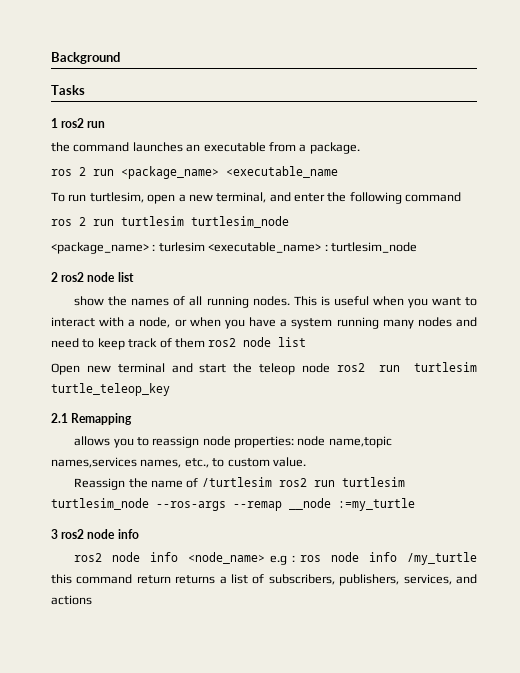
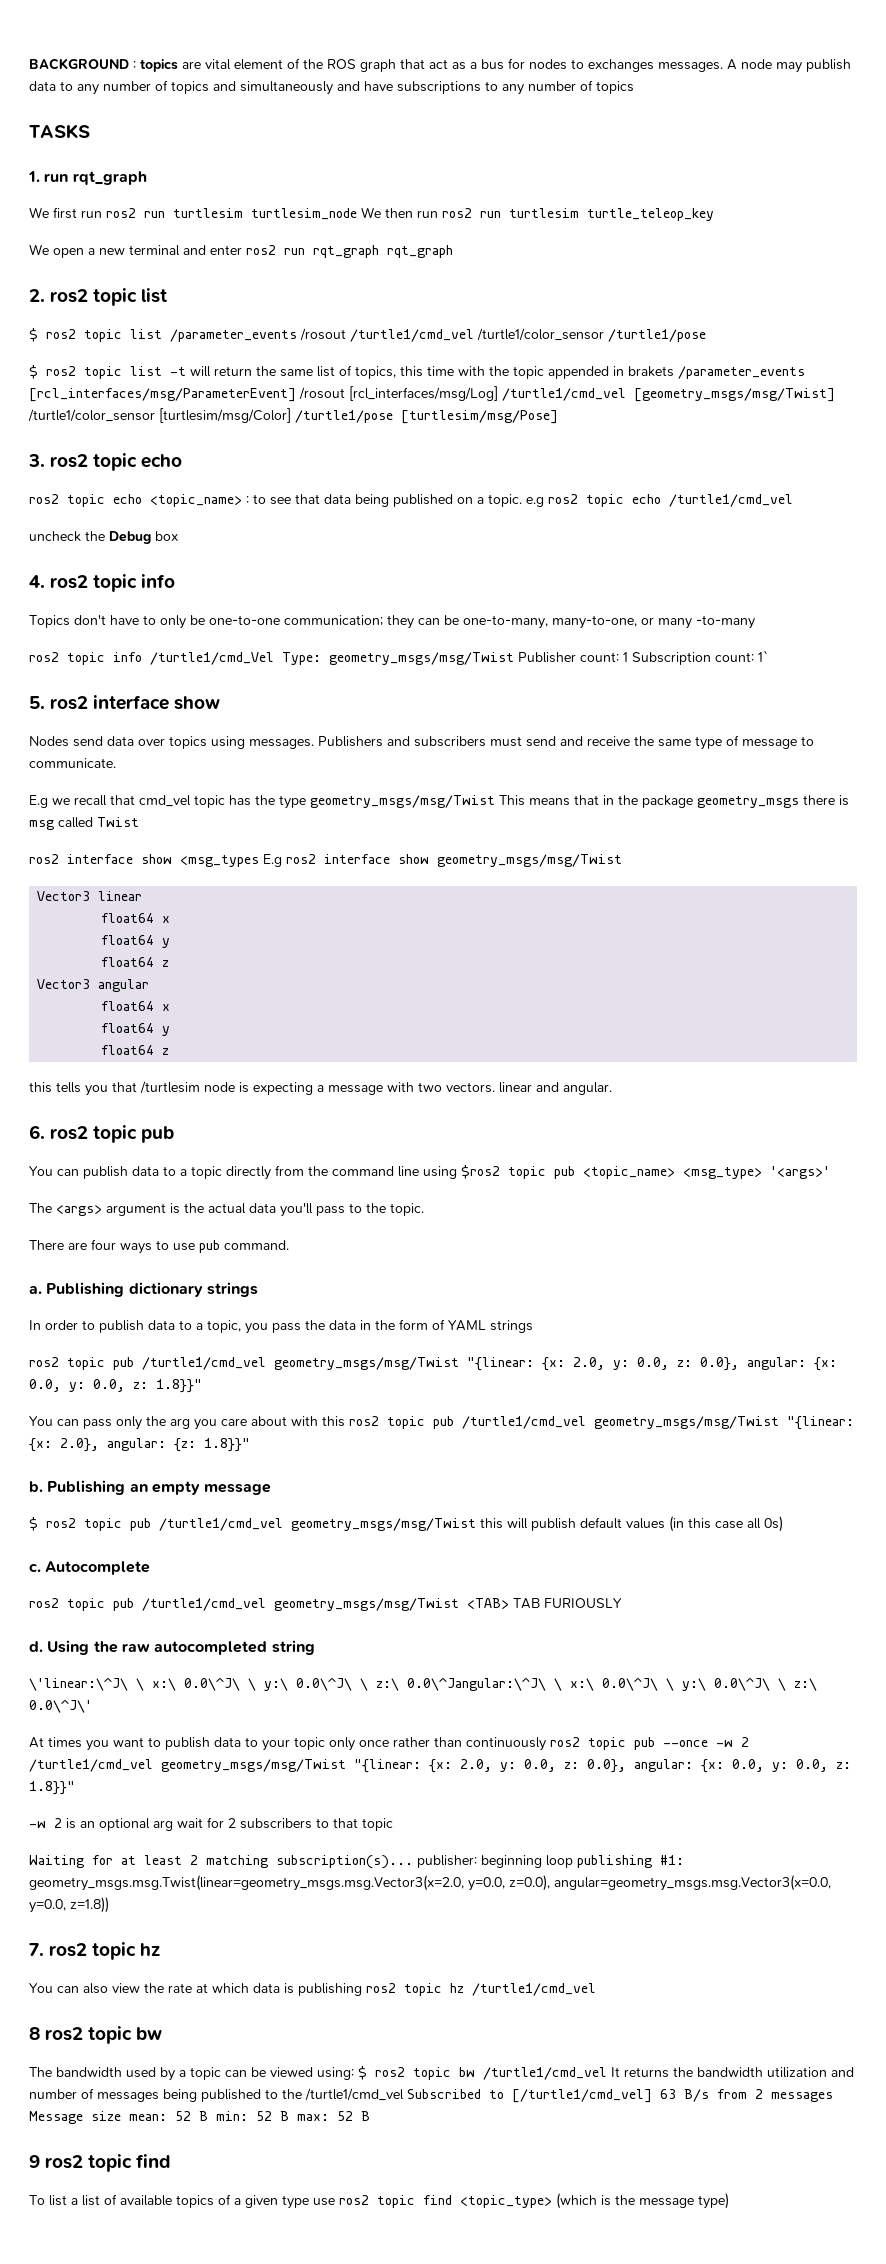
[51,52,120,64] [51,85,85,95] [51,118,106,128] [51,142,360,154] [51,166,338,179] [51,192,462,204] [51,216,289,228] [51,242,417,254] [51,272,134,282] [74,296,477,308] [51,317,477,329] [51,337,307,350] [51,362,478,375] [51,383,170,396] [51,413,133,425] [74,436,392,448] [51,457,306,468] [74,477,405,490] [51,498,415,511] [51,529,139,539] [74,552,477,565] [51,574,477,586] [51,595,92,605] Background // Tasks // 1 ros2 run // the command launches an executable from a package. // ros 2 run <package_name> <executable_name // To run turtlesim, open a new terminal, and enter the following command // ros 2 run turtlesim turtlesim_node // <package_name> : turlesim <executable_name> : turtlesim_node // 2 ros2 node list // show the names of all running nodes. This is useful when you want to interact with a node, or when you have a system running many nodes and need to keep track of them ros2 node list // Open new terminal and start the teleop node ros2 run turtlesim turtle_teleop_key // 2.1 Remapping // allows you to reassign node properties: node name,topic names,services names, etc., to custom value. // Reassign the name of /turtlesim ros2 run turtlesim turtlesim_node --ros-args --remap __node :=my_turtle // 3 ros2 node info // ros2 node info <node_name> e.g : ros node info /my_turtle this command return returns a list of subscribers, publishers, services, and actions -> [29,58,851,73] [29,80,634,95] [29,124,90,139] [28,171,147,185] [29,207,714,221] [29,244,453,258] [29,288,168,306] [29,328,706,342] [29,365,805,379] [29,386,835,402] [28,408,558,424] [28,453,183,471] [29,494,793,507] [29,531,178,544] [29,574,176,592] [29,615,755,629] [29,650,768,665] [29,695,221,710] [29,735,814,750] [29,758,116,768] [29,795,849,809] [29,817,139,830] [29,854,622,867] [37,891,143,901] [101,913,171,923] [101,935,171,948] [101,957,170,967] [37,979,150,992] [101,1001,171,1011] [101,1023,171,1036] [101,1045,170,1055] [29,1081,612,1096] [29,1125,175,1143] [29,1165,830,1180] [29,1203,424,1217] [29,1239,289,1254] [29,1282,258,1297] [29,1319,533,1334] [29,1357,837,1371] [29,1379,202,1393] [29,1416,854,1430] [29,1438,250,1452] [29,1480,272,1495] [29,1516,783,1532] [29,1561,151,1575] [29,1598,622,1611] [29,1640,315,1655] [29,1678,817,1691] [29,1700,92,1713] [29,1737,749,1751] [29,1759,851,1773] [29,1781,75,1795] [29,1817,393,1831] [29,1855,684,1869] [29,1875,831,1891] [29,1897,109,1913] [29,1942,161,1960] [29,1983,596,1996] [29,2026,163,2044] [29,2066,854,2081] [29,2088,833,2103] [29,2111,370,2124] [29,2154,172,2172] [29,2193,729,2209] BACKGROUND : topics are vital element of the ROS graph that act as a bus for nodes to exchanges messages. A node may publish data to any number of topics and simultaneously and have subscriptions to any number of topics // TASKS // 1. run rqt_graph // We first run ros2 run turtlesim turtlesim_node We then run ros2 run turtlesim turtle_teleop_key // We open a new terminal and enter ros2 run rqt_graph rqt_graph // 2. ros2 topic list // $ ros2 topic list /parameter_events /rosout /turtle1/cmd_vel /turtle1/color_sensor /turtle1/pose // $ ros2 topic list -t will return the same list of topics, this time with the topic appended in brakets /parameter_events [rcl_interfaces/msg/ParameterEvent] /rosout [rcl_interfaces/msg/Log] /turtle1/cmd_vel [geometry_msgs/msg/Twist] /turtle1/color_sensor [turtlesim/msg/Color] /turtle1/pose [turtlesim/msg/Pose] // 3. ros2 topic echo // ros2 topic echo <topic_name> : to see that data being published on a topic. e.g ros2 topic echo /turtle1/cmd_vel // uncheck the Debug box // 4. ros2 topic info // Topics don't have to only be one-to-one communication; they can be one-to-many, many-to-one, or many -to-many // ros2 topic info /turtle1/cmd_Vel Type: geometry_msgs/msg/Twist Publisher count: 1 Subscription count: 1` // 5. ros2 interface show // Nodes send data over topics using messages. Publishers and subscribers must send and receive the same type of message to communicate. // E.g we recall that cmd_vel topic has the type geometry_msgs/msg/Twist This means that in the package geometry_msgs there is msg called Twist // ros2 interface show <msg_types E.g ros2 interface show geometry_msgs/msg/Twist // Vector3 linear // float64 x // float64 y // float64 z // Vector3 angular // float64 x // float64 y // float64 z // this tells you that /turtlesim node is expecting a message with two vectors. linear and angular. // 6. ros2 topic pub // You can publish data to a topic directly from the command line using $ros2 topic pub <topic_name> <msg_type> '<args>' // The <args> argument is the actual data you'll pass to the topic. // There are four ways to use pub command. // a. Publishing dictionary strings // In order to publish data to a topic, you pass the data in the form of YAML strings // ros2 topic pub /turtle1/cmd_vel geometry_msgs/msg/Twist "{linear: {x: 2.0, y: 0.0, z: 0.0}, angular: {x: 0.0, y: 0.0, z: 1.8}}" // You can pass only the arg you care about with this ros2 topic pub /turtle1/cmd_vel geometry_msgs/msg/Twist "{linear: {x: 2.0}, angular: {z: 1.8}}" // b. Publishing an empty message // $ ros2 topic pub /turtle1/cmd_vel geometry_msgs/msg/Twist this will publish default values (in this case all 0s) // c. Autocomplete // ros2 topic pub /turtle1/cmd_vel geometry_msgs/msg/Twist <TAB> TAB FURIOUSLY // d. Using the raw autocompleted string // \'linear:\^J\ \ x:\ 0.0\^J\ \ y:\ 0.0\^J\ \ z:\ 0.0\^Jangular:\^J\ \ x:\ 0.0\^J\ \ y:\ 0.0\^J\ \ z:\ 0.0\^J\' // At times you want to publish data to your topic only once rather than continuously ros2 topic pub --once -w 2 /turtle1/cmd_vel geometry_msgs/msg/Twist "{linear: {x: 2.0, y: 0.0, z: 0.0}, angular: {x: 0.0, y: 0.0, z: 1.8}}" // -w 2 is an optional arg wait for 2 subscribers to that topic // Waiting for at least 2 matching subscription(s)... publisher: beginning loop publishing #1: geometry_msgs.msg.Twist(linear=geometry_msgs.msg.Vector3(x=2.0, y=0.0, z=0.0), angular=geometry_msgs.msg.Vector3(x=0.0, y=0.0, z=1.8)) // 7. ros2 topic hz // You can also view the rate at which data is publishing ros2 topic hz /turtle1/cmd_vel // 8 ros2 topic bw // The bandwidth used by a topic can be viewed using: $ ros2 topic bw /turtle1/cmd_vel It returns the bandwidth utilization and number of messages being published to the /turtle1/cmd_vel Subscribed to [/turtle1/cmd_vel] 63 B/s from 2 messages Message size mean: 52 B min: 52 B max: 52 B // 9 ros2 topic find // To list a list of available topics of a given type use ros2 topic find <topic_type> (which is the message type)

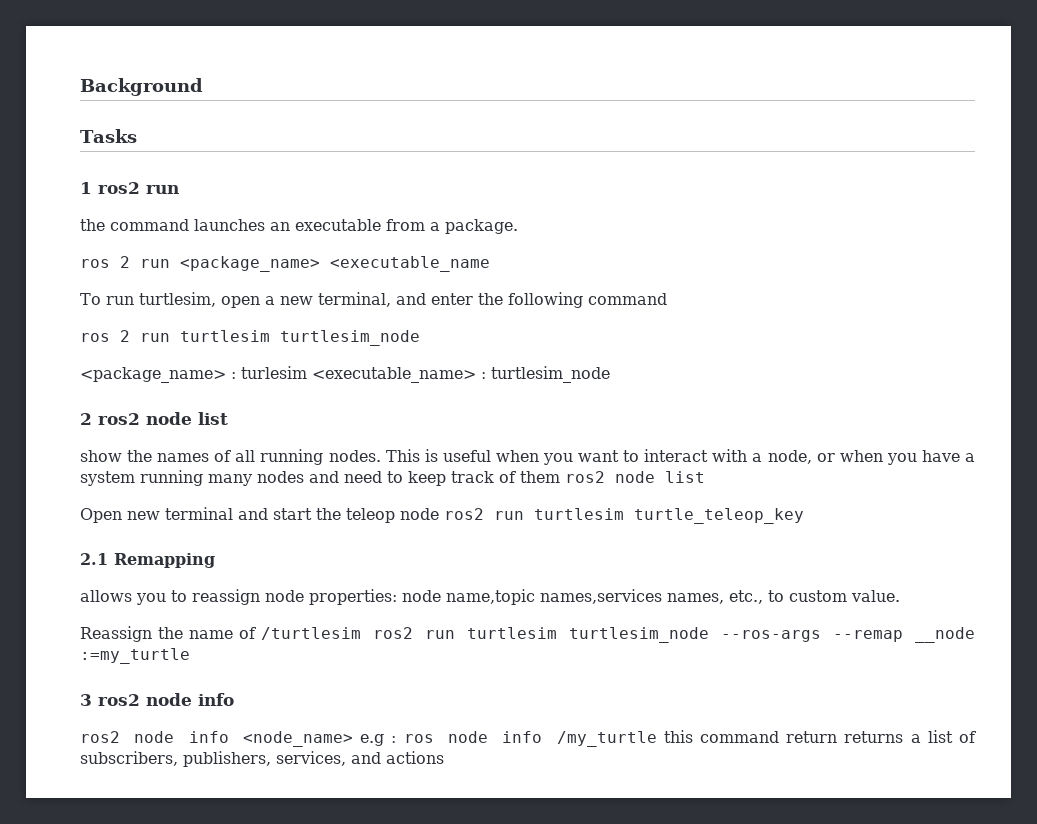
[29,58,851,73] [29,80,634,95] [29,124,90,139] [28,171,147,185] [29,207,714,221] [29,244,453,258] [29,288,168,306] [29,328,706,342] [29,365,805,379] [29,386,835,402] [28,408,558,424] [28,453,183,471] [29,494,793,507] [29,531,178,544] [29,574,176,592] [29,615,755,629] [29,650,768,665] [29,695,221,710] [29,735,814,750] [29,758,116,768] [29,795,849,809] [29,817,139,830] [29,854,622,867] [37,891,143,901] [101,913,171,923] [101,935,171,948] [101,957,170,967] [37,979,150,992] [101,1001,171,1011] [101,1023,171,1036] [101,1045,170,1055] [29,1081,612,1096] [29,1125,175,1143] [29,1165,830,1180] [29,1203,424,1217] [29,1239,289,1254] [29,1282,258,1297] [29,1319,533,1334] [29,1357,837,1371] [29,1379,202,1393] [29,1416,854,1430] [29,1438,250,1452] [29,1480,272,1495] [29,1516,783,1532] [29,1561,151,1575] [29,1598,622,1611] [29,1640,315,1655] [29,1678,817,1691] [29,1700,92,1713] [29,1737,749,1751] [29,1759,851,1773] [29,1781,75,1795] [29,1817,393,1831] [29,1855,684,1869] [29,1875,831,1891] [29,1897,109,1913] [29,1942,161,1960] [29,1983,596,1996] [29,2026,163,2044] [29,2066,854,2081] [29,2088,833,2103] [29,2111,370,2124] [29,2154,172,2172] [29,2193,729,2209] BACKGROUND : topics are vital element of the ROS graph that act as a bus for nodes to exchanges messages. A node may publish data to any number of topics and simultaneously and have subscriptions to any number of topics // TASKS // 1. run rqt_graph // We first run ros2 run turtlesim turtlesim_node We then run ros2 run turtlesim turtle_teleop_key // We open a new terminal and enter ros2 run rqt_graph rqt_graph // 2. ros2 topic list // $ ros2 topic list /parameter_events /rosout /turtle1/cmd_vel /turtle1/color_sensor /turtle1/pose // $ ros2 topic list -t will return the same list of topics, this time with the topic appended in brakets /parameter_events [rcl_interfaces/msg/ParameterEvent] /rosout [rcl_interfaces/msg/Log] /turtle1/cmd_vel [geometry_msgs/msg/Twist] /turtle1/color_sensor [turtlesim/msg/Color] /turtle1/pose [turtlesim/msg/Pose] // 3. ros2 topic echo // ros2 topic echo <topic_name> : to see that data being published on a topic. e.g ros2 topic echo /turtle1/cmd_vel // uncheck the Debug box // 4. ros2 topic info // Topics don't have to only be one-to-one communication; they can be one-to-many, many-to-one, or many -to-many // ros2 topic info /turtle1/cmd_Vel Type: geometry_msgs/msg/Twist Publisher count: 1 Subscription count: 1` // 5. ros2 interface show // Nodes send data over topics using messages. Publishers and subscribers must send and receive the same type of message to communicate. // E.g we recall that cmd_vel topic has the type geometry_msgs/msg/Twist This means that in the package geometry_msgs there is msg called Twist // ros2 interface show <msg_types E.g ros2 interface show geometry_msgs/msg/Twist // Vector3 linear // float64 x // float64 y // float64 z // Vector3 angular // float64 x // float64 y // float64 z // this tells you that /turtlesim node is expecting a message with two vectors. linear and angular. // 6. ros2 topic pub // You can publish data to a topic directly from the command line using $ros2 topic pub <topic_name> <msg_type> '<args>' // The <args> argument is the actual data you'll pass to the topic. // There are four ways to use pub command. // a. Publishing dictionary strings // In order to publish data to a topic, you pass the data in the form of YAML strings // ros2 topic pub /turtle1/cmd_vel geometry_msgs/msg/Twist "{linear: {x: 2.0, y: 0.0, z: 0.0}, angular: {x: 0.0, y: 0.0, z: 1.8}}" // You can pass only the arg you care about with this ros2 topic pub /turtle1/cmd_vel geometry_msgs/msg/Twist "{linear: {x: 2.0}, angular: {z: 1.8}}" // b. Publishing an empty message // $ ros2 topic pub /turtle1/cmd_vel geometry_msgs/msg/Twist this will publish default values (in this case all 0s) // c. Autocomplete // ros2 topic pub /turtle1/cmd_vel geometry_msgs/msg/Twist <TAB> TAB FURIOUSLY // d. Using the raw autocompleted string // \'linear:\^J\ \ x:\ 0.0\^J\ \ y:\ 0.0\^J\ \ z:\ 0.0\^Jangular:\^J\ \ x:\ 0.0\^J\ \ y:\ 0.0\^J\ \ z:\ 0.0\^J\' // At times you want to publish data to your topic only once rather than continuously ros2 topic pub --once -w 2 /turtle1/cmd_vel geometry_msgs/msg/Twist "{linear: {x: 2.0, y: 0.0, z: 0.0}, angular: {x: 0.0, y: 0.0, z: 1.8}}" // -w 2 is an optional arg wait for 2 subscribers to that topic // Waiting for at least 2 matching subscription(s)... publisher: beginning loop publishing #1: geometry_msgs.msg.Twist(linear=geometry_msgs.msg.Vector3(x=2.0, y=0.0, z=0.0), angular=geometry_msgs.msg.Vector3(x=0.0, y=0.0, z=1.8)) // 7. ros2 topic hz // You can also view the rate at which data is publishing ros2 topic hz /turtle1/cmd_vel // 8 ros2 topic bw // The bandwidth used by a topic can be viewed using: $ ros2 topic bw /turtle1/cmd_vel It returns the bandwidth utilization and number of messages being published to the /turtle1/cmd_vel Subscribed to [/turtle1/cmd_vel] 63 B/s from 2 messages Message size mean: 52 B min: 52 B max: 52 B // 9 ros2 topic find // To list a list of available topics of a given type use ros2 topic find <topic_type> (which is the message type) -> [80,78,203,96] [80,129,137,143] [80,182,179,194] [80,219,518,234] [80,256,490,272] [80,292,667,308] [80,330,420,346] [80,366,610,383] [80,412,228,425] [80,449,976,465] [80,470,705,486] [80,507,804,524] [80,553,215,568] [80,589,900,605] [80,626,975,643] [80,648,190,664] [80,693,234,706] [80,730,976,747] [80,751,444,767] Background // Tasks // 1 ros2 run // the command launches an executable from a package. // ros 2 run <package_name> <executable_name // To run turtlesim, open a new terminal, and enter the following command // ros 2 run turtlesim turtlesim_node // <package_name> : turlesim <executable_name> : turtlesim_node // 2 ros2 node list // show the names of all running nodes. This is useful when you want to interact with a node, or when you have a system running many nodes and need to keep track of them ros2 node list // Open new terminal and start the teleop node ros2 run turtlesim turtle_teleop_key // 2.1 Remapping // allows you to reassign node properties: node name,topic names,services names, etc., to custom value. // Reassign the name of /turtlesim ros2 run turtlesim turtlesim_node --ros-args --remap __node :=my_turtle // 3 ros2 node info // ros2 node info <node_name> e.g : ros node info /my_turtle this command return returns a list of subscribers, publishers, services, and actions

